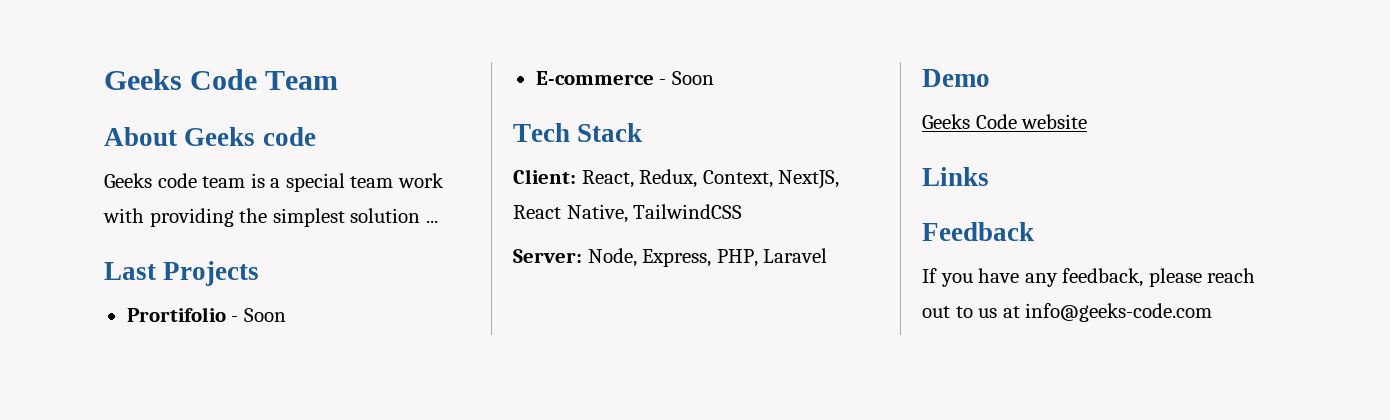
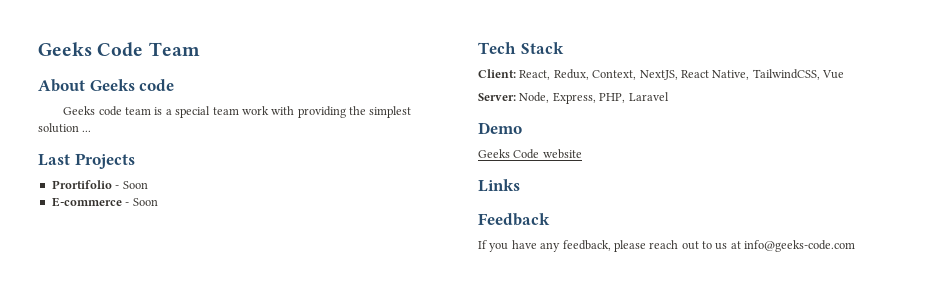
[633,204,743,219] TailwindCSS -> [752,69,844,80] TailwindCSS, Vue

